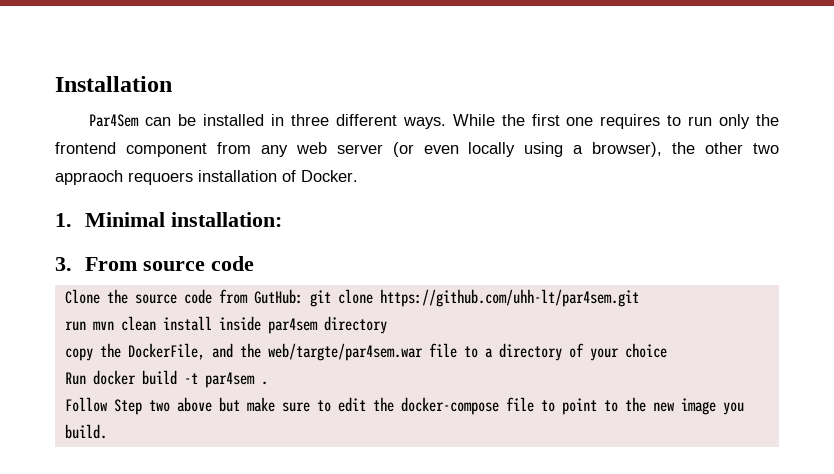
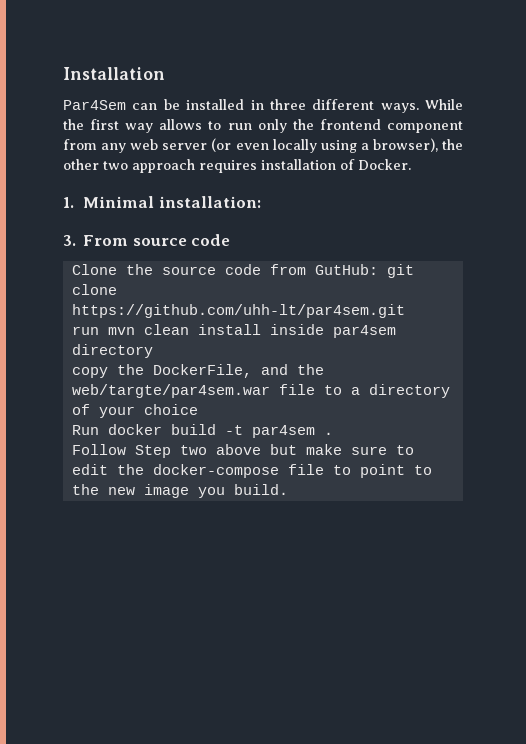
[566,114,661,129] one requires -> [125,119,203,133] way allows
[55,170,193,185] appraoch requoers -> [132,159,257,173] approach requires

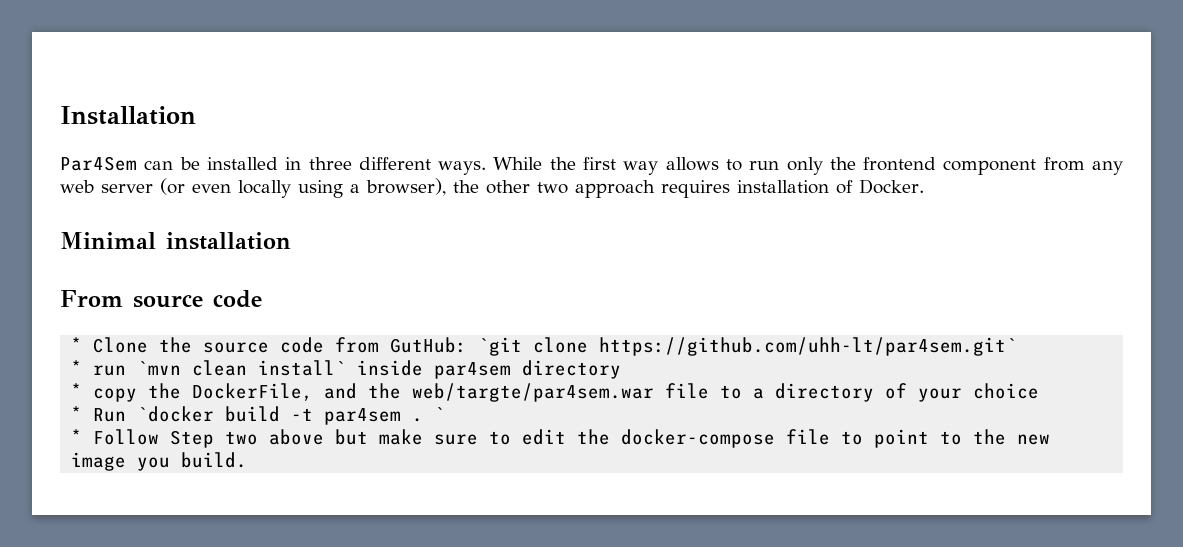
[63,196,261,208] [63,235,76,246] 1. Minimal installation: // 3. -> [60,232,291,250] Minimal installation //
(231, 240) none -> [71,337,83,352] *
[386,264,414,278] [71,284,117,295] [71,304,405,318] [71,324,261,335] git clone https://github.com/uhh-lt/par4sem.git // run mvn clean install -> [478,337,1018,356] [71,360,347,376] `git clone https://github.com/uhh-lt/par4sem.git` // * run `mvn clean install`
(153, 351) none -> [71,383,83,398] *
[71,424,162,435] Run docker -> [71,406,215,422] * Run `docker
(333, 433) // -> [434,407,446,421] [71,429,83,444] ` // *

